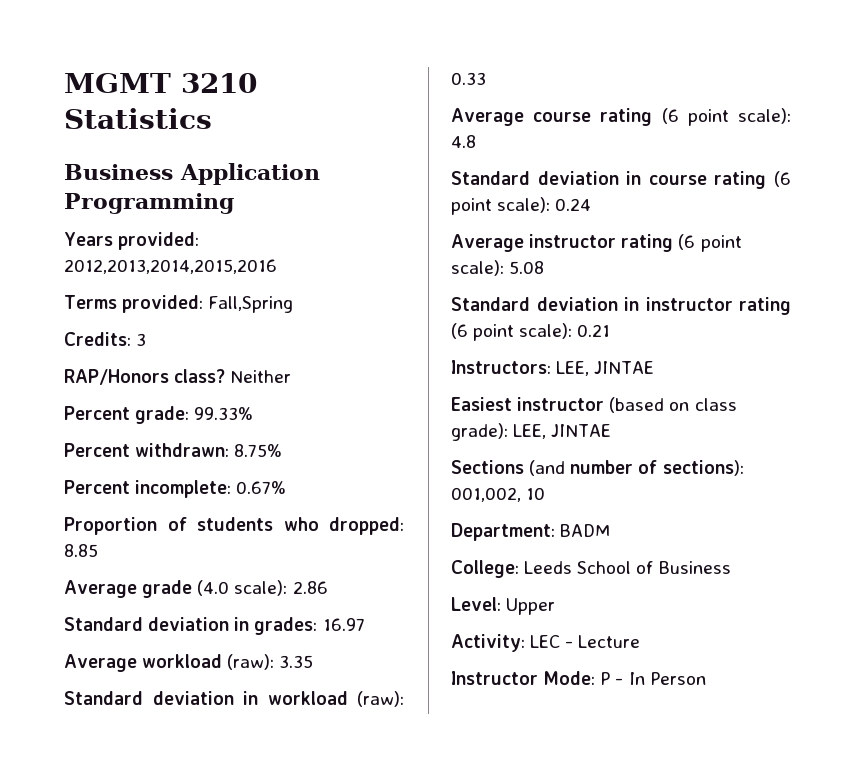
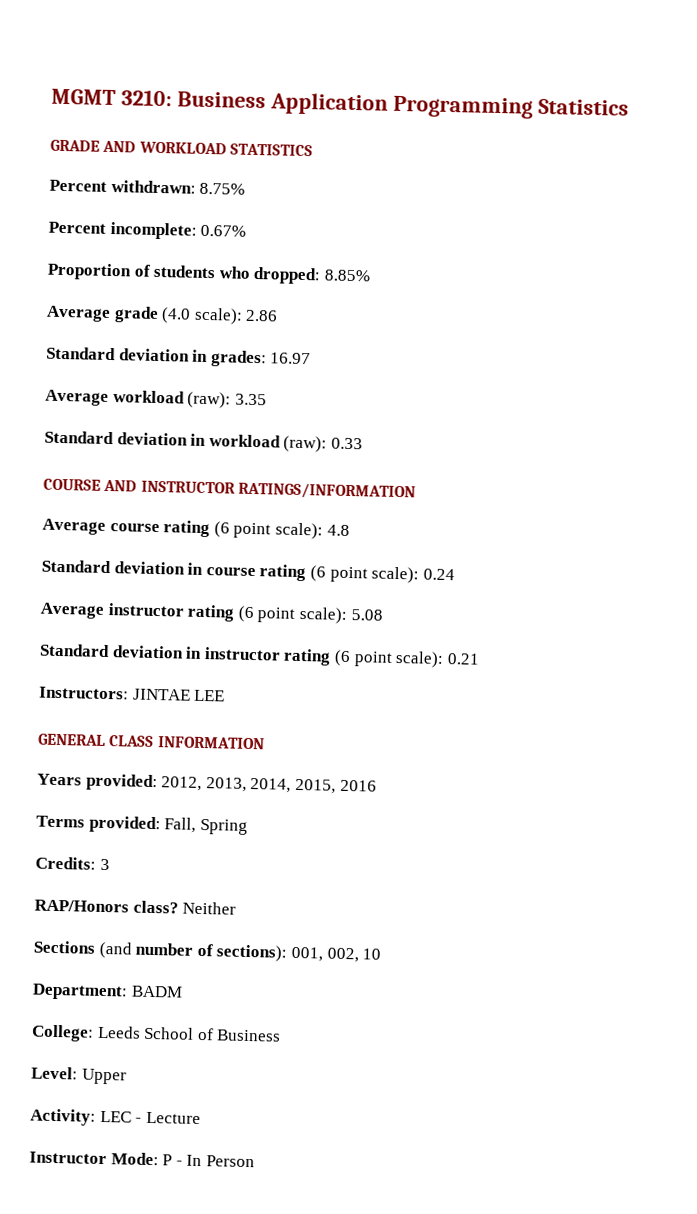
[181,73,257,93] [64,108,212,129] 3210 Statistics // -> [120,89,172,107] 3210:
[64,232,200,250] [64,259,277,274] [64,295,294,313] [64,332,147,346] [64,369,292,385] [64,406,254,424] // Years provided: 2012,2013,2014,2015,2016 // Terms provided: Fall,Spring // Credits: 3 // RAP/Honors class? Neither // Percent grade: 99.33% -> [537,98,629,116] [50,139,313,157] Statistics // GRADE AND WORKLOAD STATISTICS
[64,544,98,557] 8.85 -> [323,269,370,282] 8.85%
(486, 78) none -> [43,478,416,501] // COURSE AND INSTRUCTOR RATINGS/INFORMATION
[556,361,655,376] [451,397,737,413] [451,423,612,441] LEE, JINTAE // Easiest instructor (based on class grade): LEE, JINTAE -> [132,688,226,702] [38,733,265,750] [37,773,377,794] [36,815,248,835] [35,856,110,871] [34,899,237,915] JINTAE LEE // GENERAL CLASS INFORMATION // Years provided: 2012, 2013, 2014, 2015, 2016 // Terms provided: Fall, Spring // Credits: 3 // RAP/Honors class? Neither
[451,487,521,502] 001,002, -> [290,946,359,963] 001, 002,

